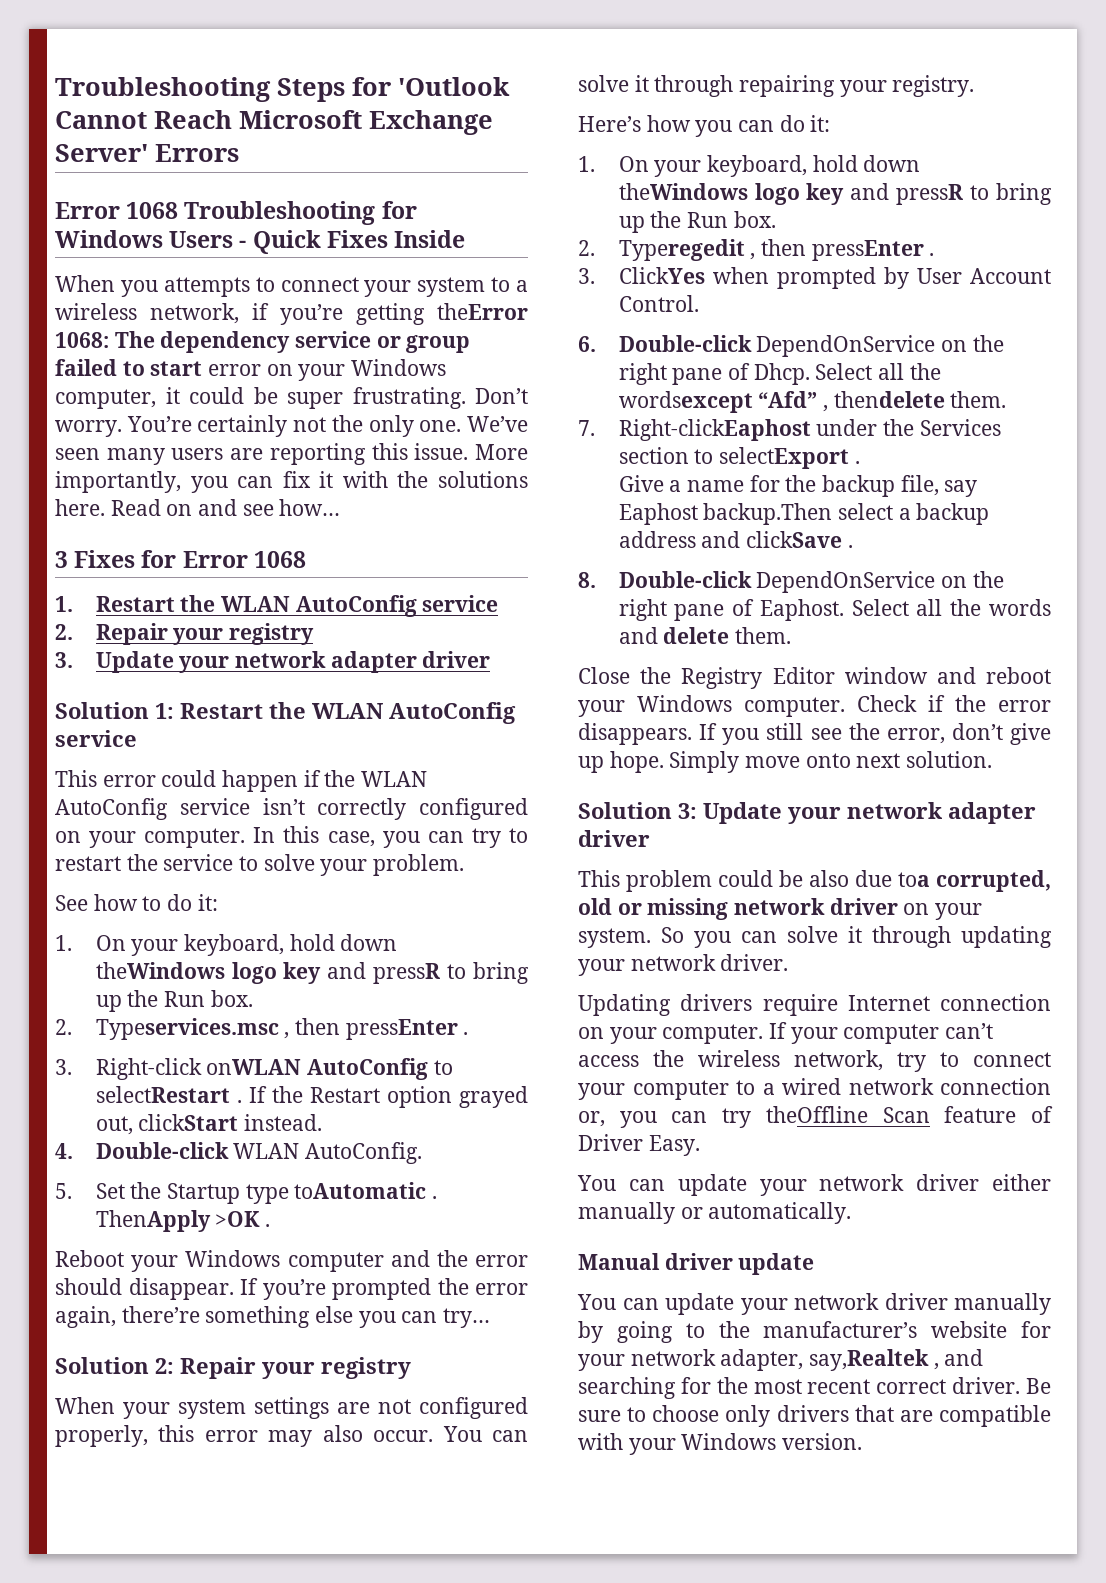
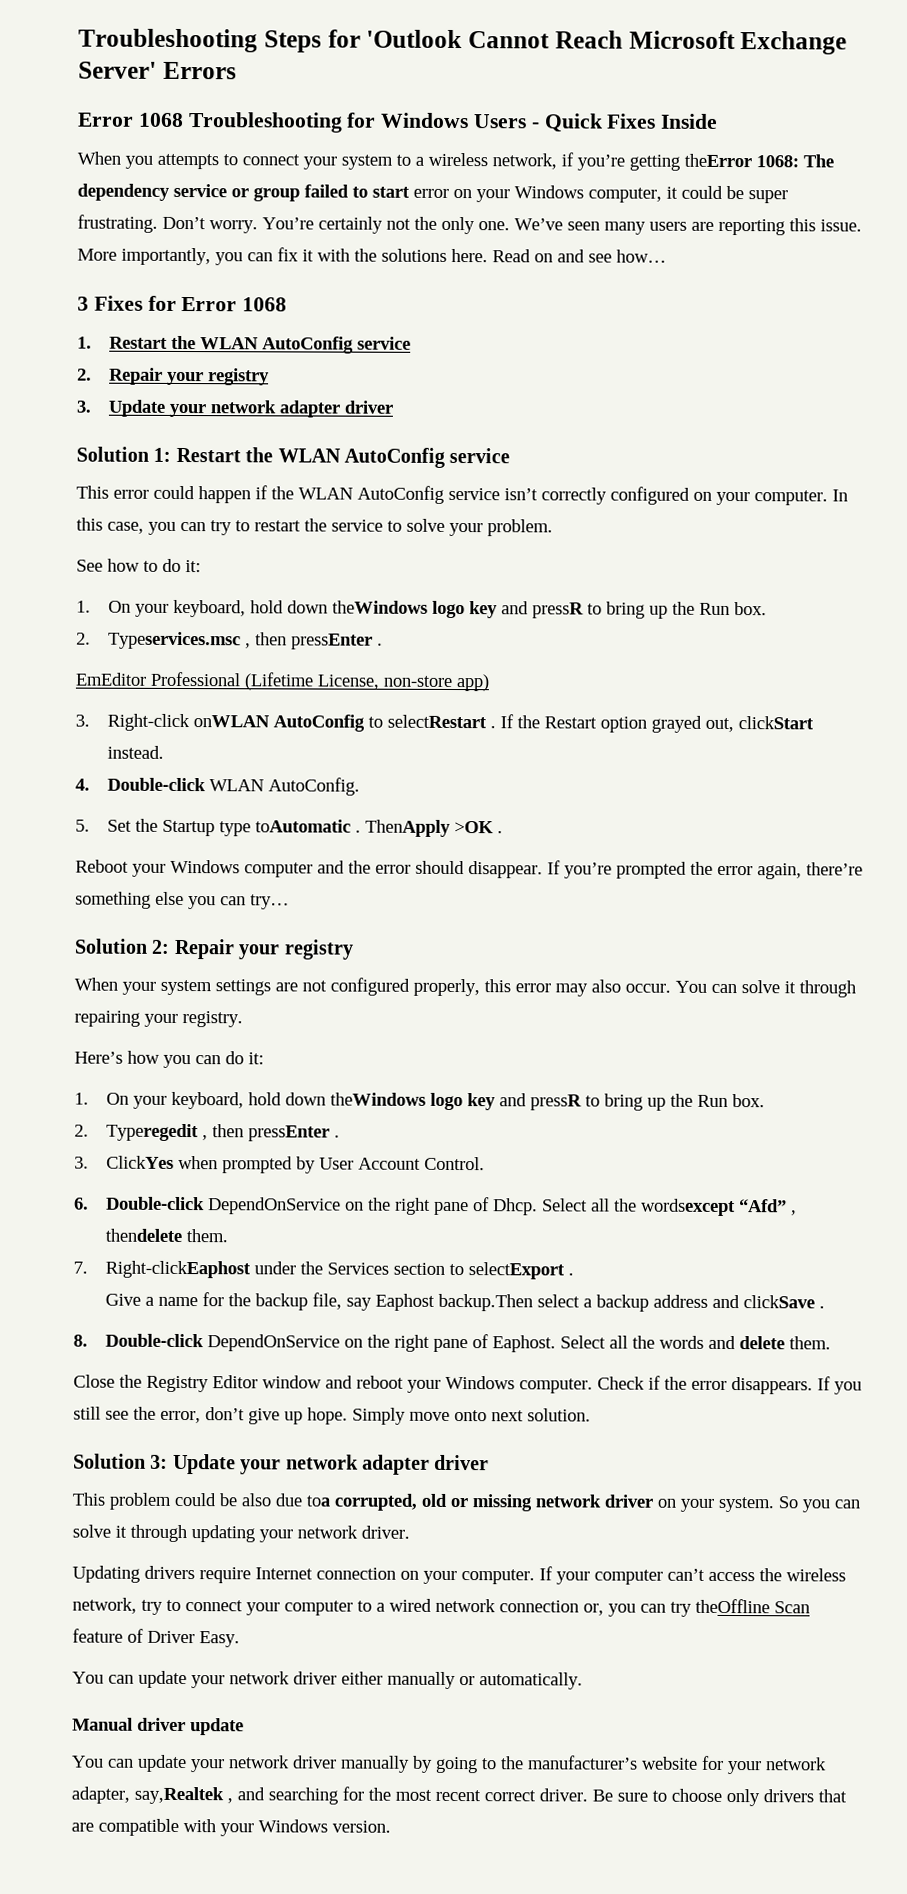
(469, 1033) none -> [75,671,490,692] // EmEditor Professional (Lifetime License, non-store app)

